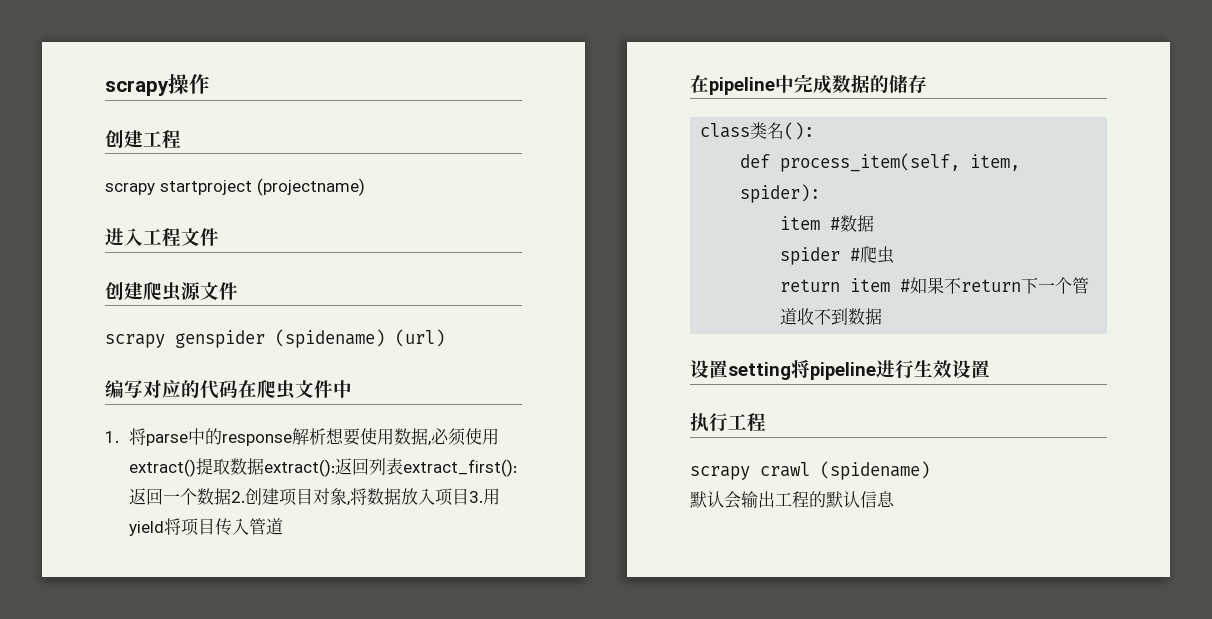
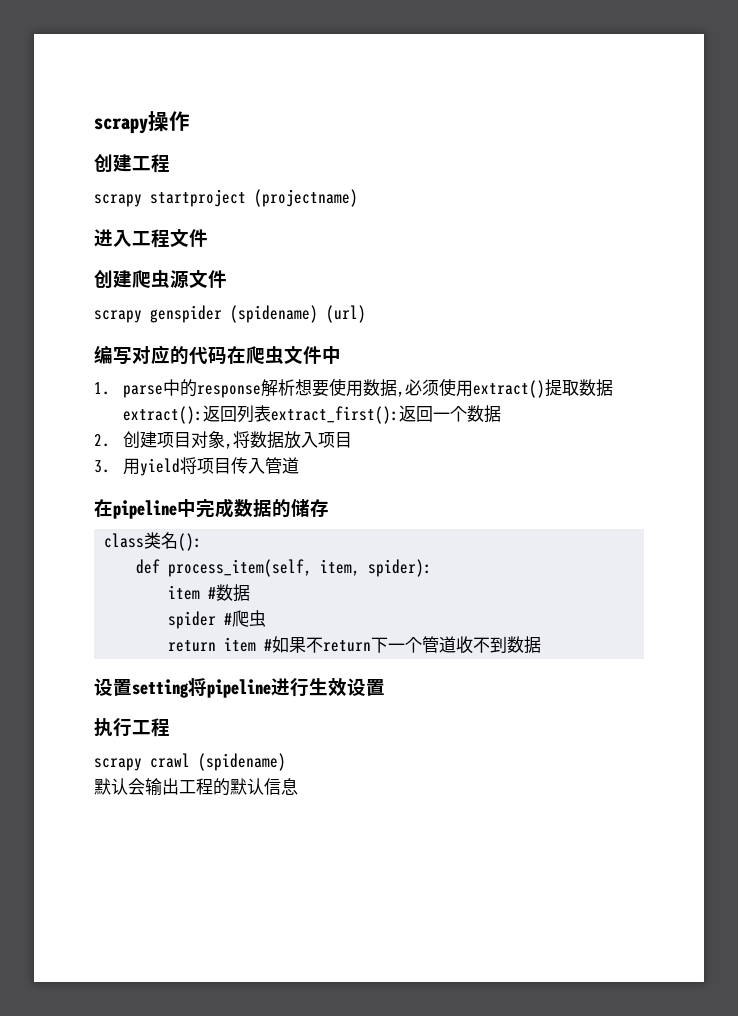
[129,428,147,445] 将 -> (110, 388) none
(232, 496) none -> (501, 414) //
(470, 496) none -> (352, 440) //

